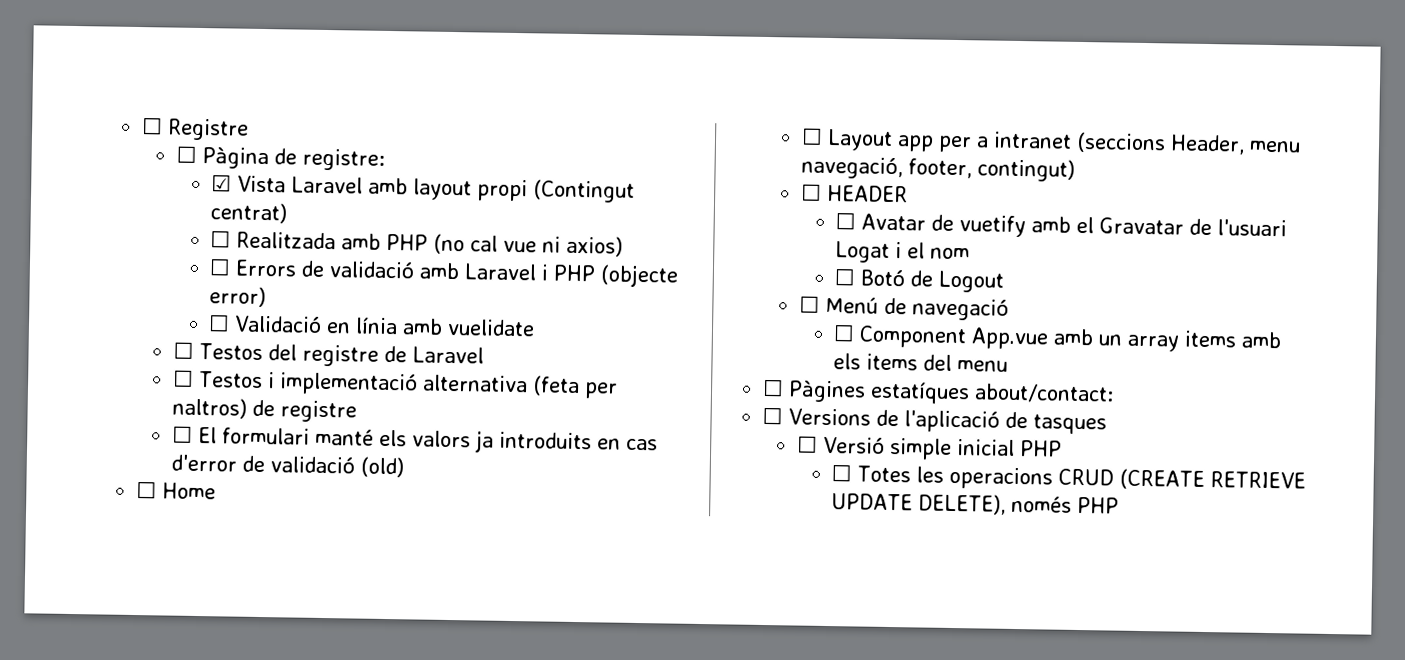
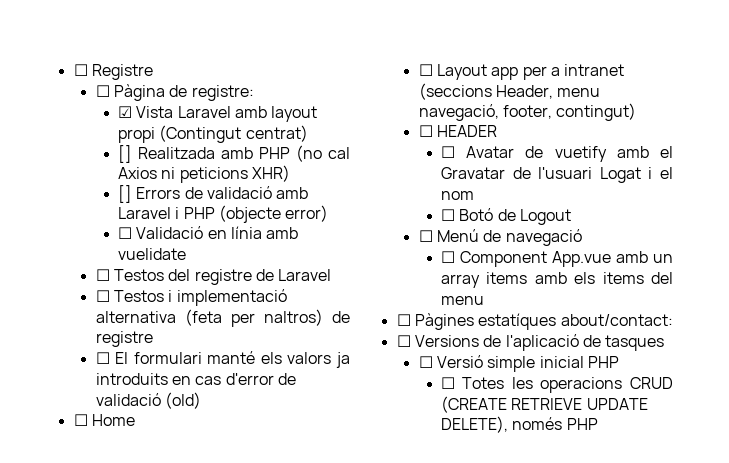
[210,230,232,248] ☐ -> [117,145,132,163] []
[503,235,624,257] [209,258,232,276] vue ni axios) // ☐ -> [117,165,290,183] [117,185,132,203] Axios ni peticions XHR) // []

